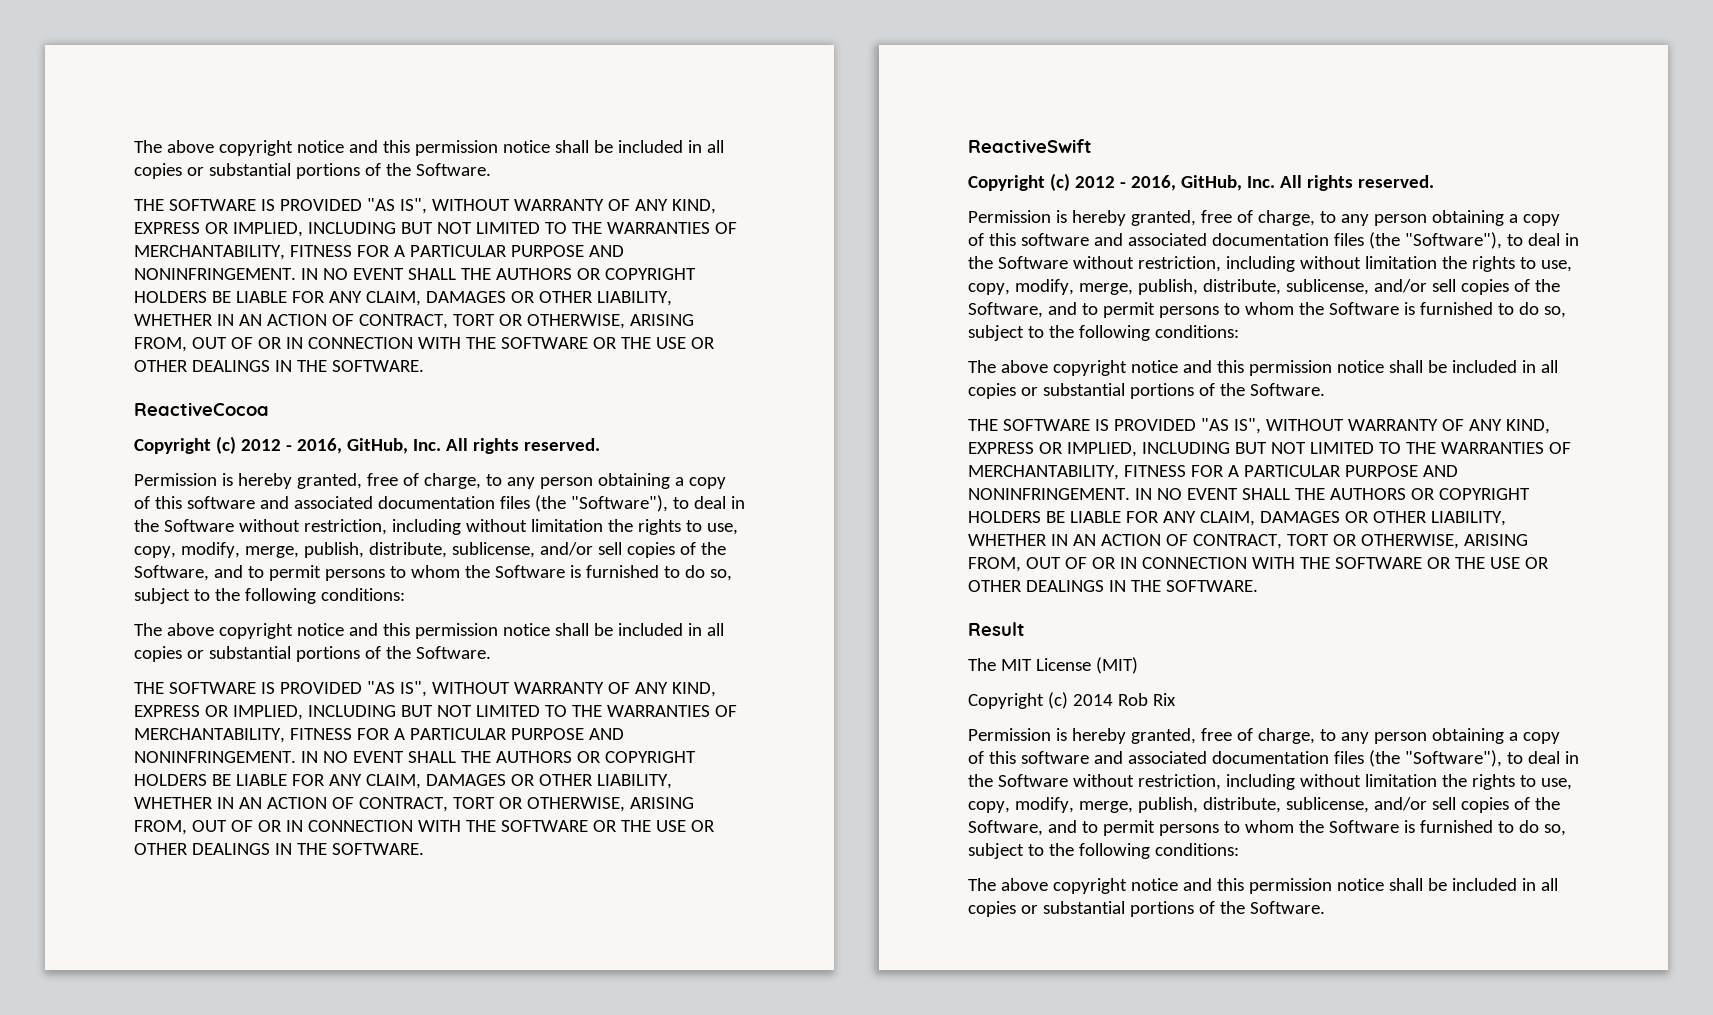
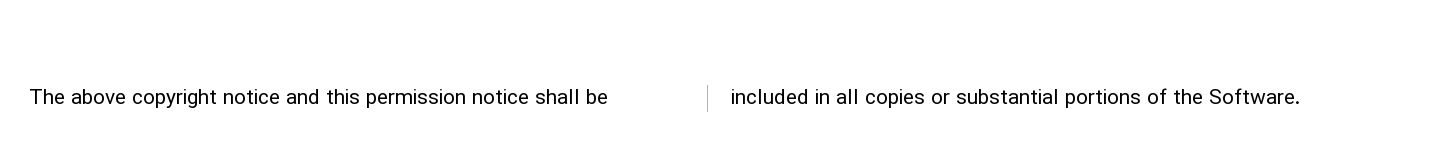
[134,198,716,214] [134,222,737,237] [134,245,624,260] [134,268,696,280] [134,291,672,306] [134,314,694,329] [134,337,715,352] [134,360,424,372] [134,402,269,416] [134,436,600,454] [134,473,726,489] [134,495,745,512] [134,519,738,535] [134,542,726,558] [134,565,732,581] [134,588,405,604] [134,623,724,639] [134,646,491,662] [134,681,716,697] [134,705,737,720] [134,728,624,743] [134,751,696,763] [134,774,672,789] [134,797,694,812] [134,820,715,835] [134,843,424,855] [968,139,1092,153] [968,173,1434,191] [968,210,1560,226] [968,232,1579,249] [968,256,1572,272] [968,279,1560,295] [968,302,1566,318] [968,325,1239,341] [968,360,1558,376] [968,383,1325,399] [968,418,1550,434] [968,442,1571,457] [968,465,1458,480] [968,488,1530,500] [968,511,1506,526] [968,534,1528,549] [968,557,1549,572] [968,580,1258,592] [968,622,1025,636] [968,657,1138,674] [968,692,1176,709] [968,728,1560,744] [968,750,1579,767] [968,774,1572,790] [968,797,1560,813] [968,820,1566,836] [968,843,1239,859] [968,878,1558,894] [968,901,1325,917] // THE SOFTWARE IS PROVIDED "AS IS", WITHOUT WARRANTY OF ANY KIND, EXPRESS OR IMPLIED, INCLUDING BUT NOT LIMITED TO THE WARRANTIES OF MERCHANTABILITY, FITNESS FOR A PARTICULAR PURPOSE AND NONINFRINGEMENT. IN NO EVENT SHALL THE AUTHORS OR COPYRIGHT HOLDERS BE LIABLE FOR ANY CLAIM, DAMAGES OR OTHER LIABILITY, WHETHER IN AN ACTION OF CONTRACT, TORT OR OTHERWISE, ARISING FROM, OUT OF OR IN CONNECTION WITH THE SOFTWARE OR THE USE OR OTHER DEALINGS IN THE SOFTWARE. // ReactiveCocoa // Copyright (c) 2012 - 2016, GitHub, Inc. All rights reserved. // Permission is hereby granted, free of charge, to any person obtaining a copy of this software and associated documentation files (the "Software"), to deal in the Software without restriction, including without limitation the rights to use, copy, modify, merge, publish, distribute, sublicense, and/or sell copies of the Software, and to permit persons to whom the Software is furnished to do so, subject to the following conditions: // The above copyright notice and this permission notice shall be included in all copies or substantial portions of the Software. // THE SOFTWARE IS PROVIDED "AS IS", WITHOUT WARRANTY OF ANY KIND, EXPRESS OR IMPLIED, INCLUDING BUT NOT LIMITED TO THE WARRANTIES OF MERCHANTABILITY, FITNESS FOR A PARTICULAR PURPOSE AND NONINFRINGEMENT. IN NO EVENT SHALL THE AUTHORS OR COPYRIGHT HOLDERS BE LIABLE FOR ANY CLAIM, DAMAGES OR OTHER LIABILITY, WHETHER IN AN ACTION OF CONTRACT, TORT OR OTHERWISE, ARISING FROM, OUT OF OR IN CONNECTION WITH THE SOFTWARE OR THE USE OR OTHER DEALINGS IN THE SOFTWARE. // ReactiveSwift // Copyright (c) 2012 - 2016, GitHub, Inc. All rights reserved. // Permission is hereby granted, free of charge, to any person obtaining a copy of this software and associated documentation files (the "Software"), to deal in the Software without restriction, including without limitation the rights to use, copy, modify, merge, publish, distribute, sublicense, and/or sell copies of the Software, and to permit persons to whom the Software is furnished to do so, subject to the following conditions: // The above copyright notice and this permission notice shall be included in all copies or substantial portions of the Software. // THE SOFTWARE IS PROVIDED "AS IS", WITHOUT WARRANTY OF ANY KIND, EXPRESS OR IMPLIED, INCLUDING BUT NOT LIMITED TO THE WARRANTIES OF MERCHANTABILITY, FITNESS FOR A PARTICULAR PURPOSE AND NONINFRINGEMENT. IN NO EVENT SHALL THE AUTHORS OR COPYRIGHT HOLDERS BE LIABLE FOR ANY CLAIM, DAMAGES OR OTHER LIABILITY, WHETHER IN AN ACTION OF CONTRACT, TORT OR OTHERWISE, ARISING FROM, OUT OF OR IN CONNECTION WITH THE SOFTWARE OR THE USE OR OTHER DEALINGS IN THE SOFTWARE. // Result // The MIT License (MIT) // Copyright (c) 2014 Rob Rix // Permission is hereby granted, free of charge, to any person obtaining a copy of this software and associated documentation files (the "Software"), to deal in the Software without restriction, including without limitation the rights to use, copy, modify, merge, publish, distribute, sublicense, and/or sell copies of the Software, and to permit persons to whom the Software is furnished to do so, subject to the following conditions: // The above copyright notice and this permission notice shall be included in all copies or substantial portions of the Software. -> (1300, 96) none

